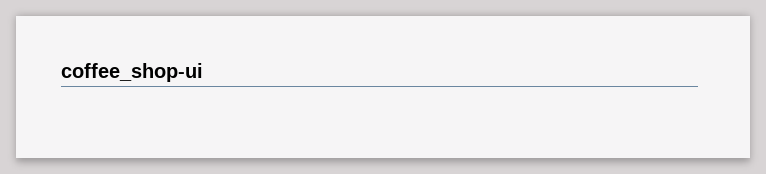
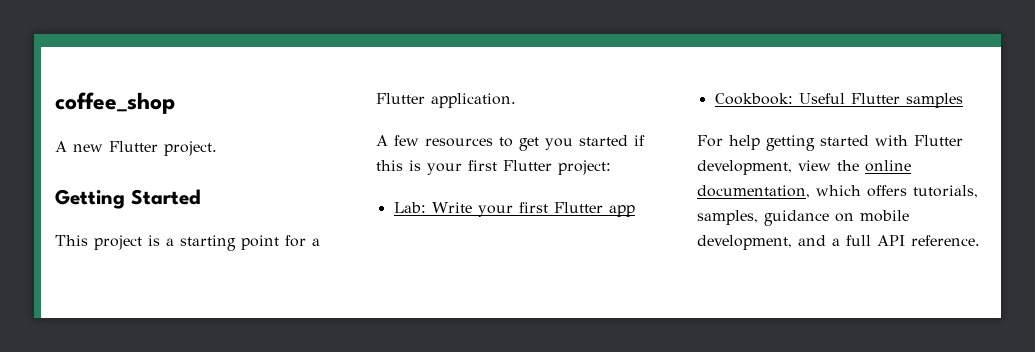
[61,63,203,82] coffee_shop-ui -> [55,92,175,114] [55,141,217,156] [55,189,201,209] [55,235,320,251] [376,93,516,108] [376,135,645,151] [376,160,611,175] [393,202,635,217] [714,93,963,108] [697,135,963,151] [697,160,911,175] [697,185,978,198] [697,210,909,226] [697,235,980,250] coffee_shop // A new Flutter project. // Getting Started // This project is a starting point for a Flutter application. // A few resources to get you started if this is your first Flutter project: // Lab: Write your first Flutter app // Cookbook: Useful Flutter samples // For help getting started with Flutter development, view the online documentation, which offers tutorials, samples, guidance on mobile development, and a full API reference.

